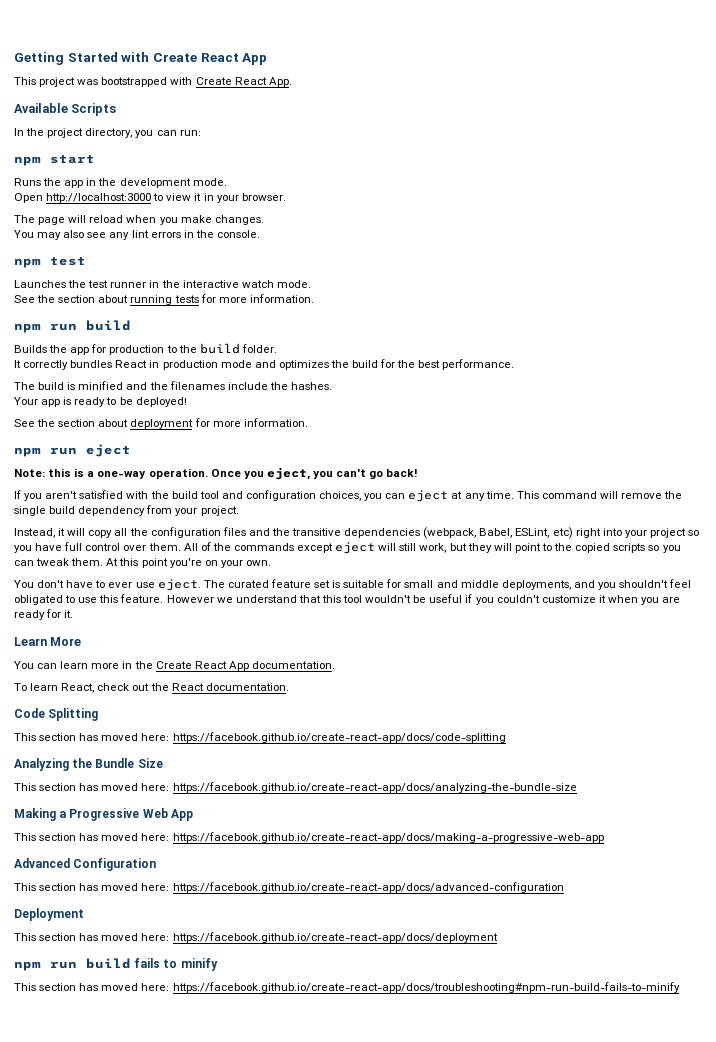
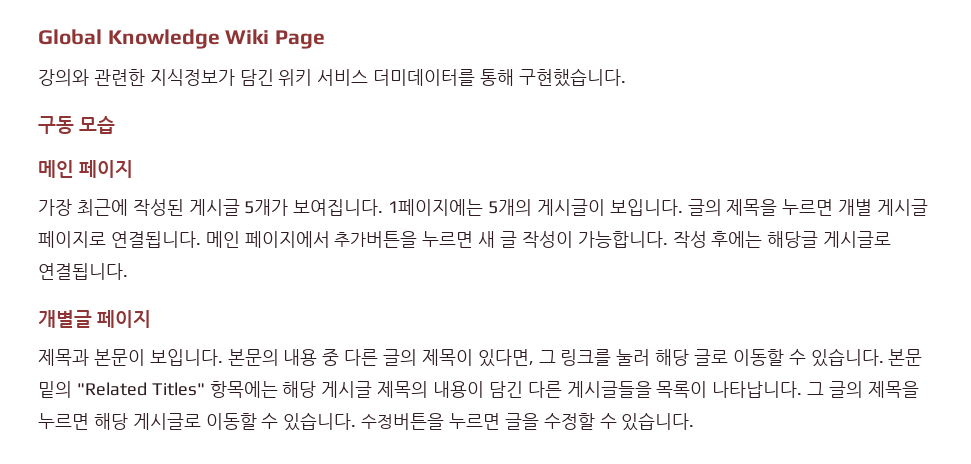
[14,52,268,65] [14,77,292,87] [14,103,117,116] [14,128,201,138] [14,155,95,166] [14,178,227,188] [14,193,286,203] [14,215,264,225] [14,230,260,240] [14,257,86,268] [14,280,311,288] [14,294,314,305] [14,320,131,333] [14,343,277,355] [14,359,515,370] [14,381,332,390] [14,397,187,407] [14,418,308,429] [14,444,131,457] [14,467,419,480] [14,490,683,502] [14,505,239,516] [14,527,700,539] [14,542,681,554] [14,558,271,568] [14,579,692,591] [14,594,681,605] [14,609,74,620] [14,637,82,646] [14,661,335,671] [14,683,289,693] [14,708,99,721] [14,732,506,743] [14,758,163,771] [14,782,577,793] [14,808,193,821] [14,832,604,843] [14,858,157,871] [14,882,564,893] [14,908,84,921] [14,932,498,943] [14,958,218,971] [14,982,680,993] Getting Started with Create React App // This project was bootstrapped with Create React App. // Available Scripts // In the project directory, you can run: // npm start // Runs the app in the development mode. // Open http://localhost:3000 to view it in your browser. // The page will reload when you make changes. // You may also see any lint errors in the console. // npm test // Launches the test runner in the interactive watch mode. // See the section about running tests for more information. // npm run build // Builds the app for production to the build folder. // It correctly bundles React in production mode and optimizes the build for the best performance. // The build is minified and the filenames include the hashes. // Your app is ready to be deployed! // See the section about deployment for more information. // npm run eject // Note: this is a one-way operation. Once you eject, you can't go back! // If you aren't satisfied with the build tool and configuration choices, you can eject at any time. This command will remove the single build dependency from your project. // Instead, it will copy all the configuration files and the transitive dependencies (webpack, Babel, ESLint, etc) right into your project so you have full control over them. All of the commands except eject will still work, but they will point to the copied scripts so you can tweak them. At this point you're on your own. // You don't have to ever use eject. The curated feature set is suitable for small and middle deployments, and you shouldn't feel obligated to use this feature. However we understand that this tool wouldn't be useful if you couldn't customize it when you are ready for it. // Learn More // You can learn more in the Create React App documentation. // To learn React, check out the React documentation. // Code Splitting // This section has moved here: https://facebook.github.io/create-react-app/docs/code-splitting // Analyzing the Bundle Size // This section has moved here: https://facebook.github.io/create-react-app/docs/analyzing-the-bundle-size // Making a Progressive Web App // This section has moved here: https://facebook.github.io/create-react-app/docs/making-a-progressive-web-app // Advanced Configuration // This section has moved here: https://facebook.github.io/create-react-app/docs/advanced-configuration // Deployment // This section has moved here: https://facebook.github.io/create-react-app/docs/deployment // npm run build fails to minify // This section has moved here: https://facebook.github.io/create-react-app/docs/troubleshooting#npm-run-build-fails-to-minify -> [38,29,326,49] [38,68,626,87] [38,116,116,134] [38,160,134,178] [38,199,929,216] [38,231,892,248] [38,263,128,280] [38,310,152,328] [38,348,923,367] [38,381,919,398] [38,412,695,431] Global Knowledge Wiki Page // 강의와 관련한 지식정보가 담긴 위키 서비스 더미데이터를 통해 구현했습니다. // 구동 모습 // 메인 페이지 // 가장 최근에 작성된 게시글 5개가 보여집니다. 1페이지에는 5개의 게시글이 보입니다. 글의 제목을 누르면 개별 게시글 페이지로 연결됩니다. 메인 페이지에서 추가버튼을 누르면 새 글 작성이 가능합니다. 작성 후에는 해당글 게시글로 연결됩니다. // 개별글 페이지 // 제목과 본문이 보입니다. 본문의 내용 중 다른 글의 제목이 있다면, 그 링크를 눌러 해당 글로 이동할 수 있습니다. 본문 밑의 "Related Titles" 항목에는 해당 게시글 제목의 내용이 담긴 다른 게시글들을 목록이 나타납니다. 그 글의 제목을 누르면 해당 게시글로 이동할 수 있습니다. 수정버튼을 누르면 글을 수정할 수 있습니다.

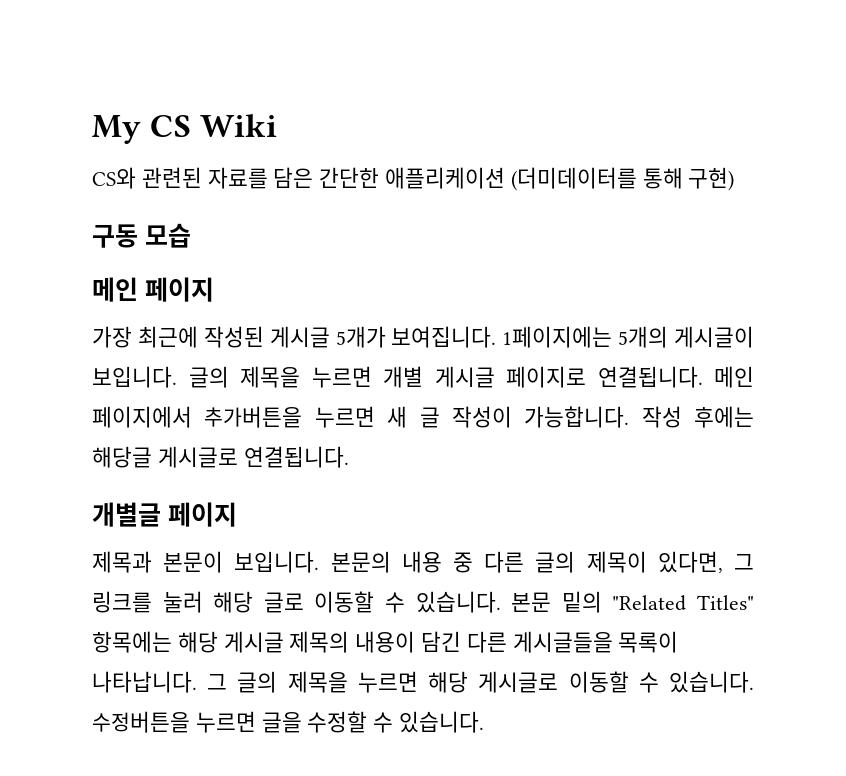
[38,29,220,49] Global Knowledge -> [92,115,192,144] My CS
[275,30,326,49] [38,68,626,87] Page // 강의와 관련한 지식정보가 담긴 위키 서비스 더미데이터를 통해 구현했습니다. -> [92,167,735,191] // CS와 관련된 자료를 담은 간단한 애플리케이션 (더미데이터를 통해 구현)

